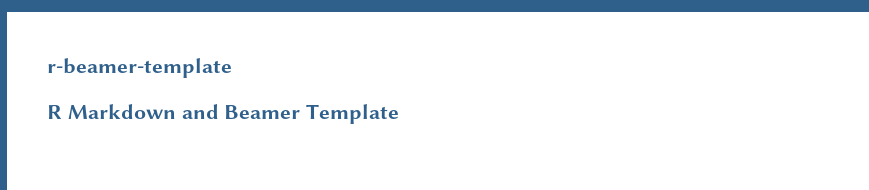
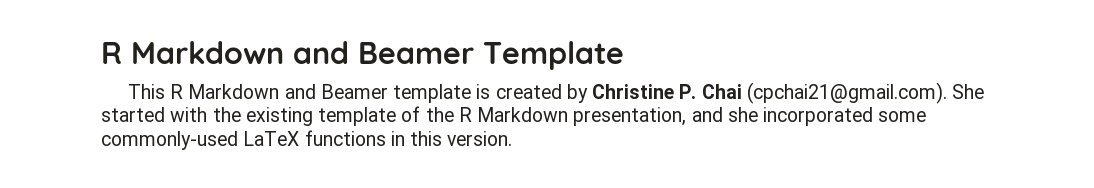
[47,58,232,78] r-beamer-template // -> (101, 53) none
(400, 114) none -> [127,82,985,104] [101,106,927,126] [101,130,513,150] // This R Markdown and Beamer template is created by Christine P. Chai (cpchai21@gmail.com). She started with the existing template of the R Markdown presentation, and she incorporated some commonly-used LaTeX functions in this version.

